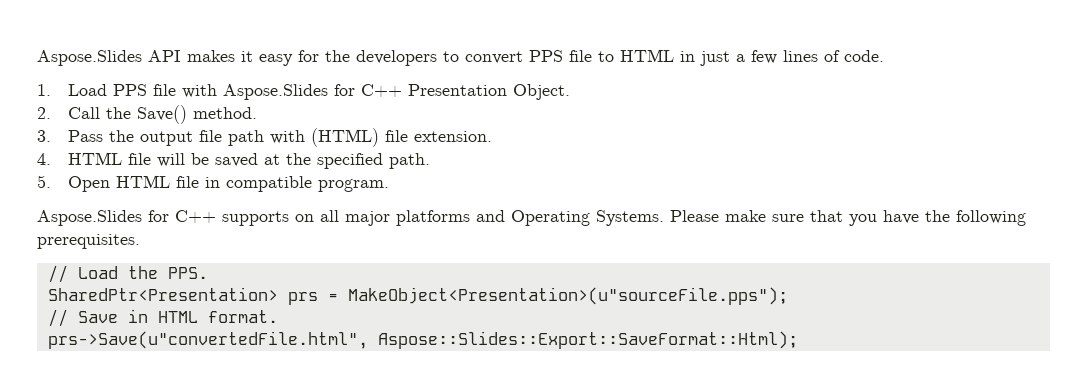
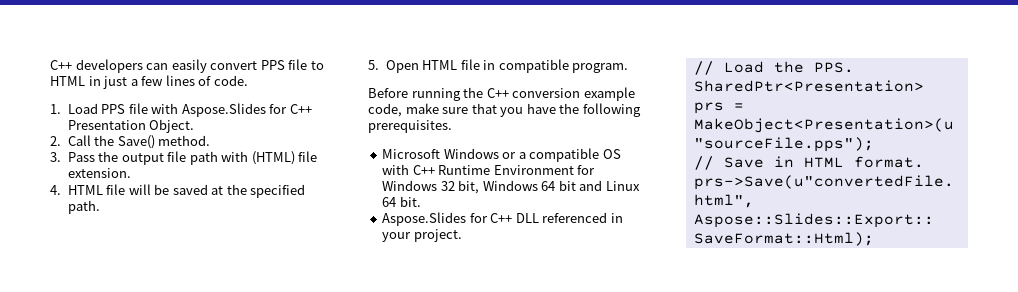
[37,50,459,66] Aspose.Slides API makes it easy for the developers to -> [50,59,207,73] C++ developers can easily
[37,210,719,226] Aspose.Slides for C++ supports on all major platforms and Operating Systems. Please -> [368,87,635,101] [368,103,402,117] Before running the C++ conversion example code,
(140, 241) none -> [382,148,621,162] [382,164,596,175] [382,180,640,194] [382,196,421,207] [382,212,623,226] [382,229,462,242] // Microsoft Windows or a compatible OS with C++ Runtime Environment for Windows 32 bit, Windows 64 bit and Linux 64 bit. // Aspose.Slides for C++ DLL referenced in your project.

